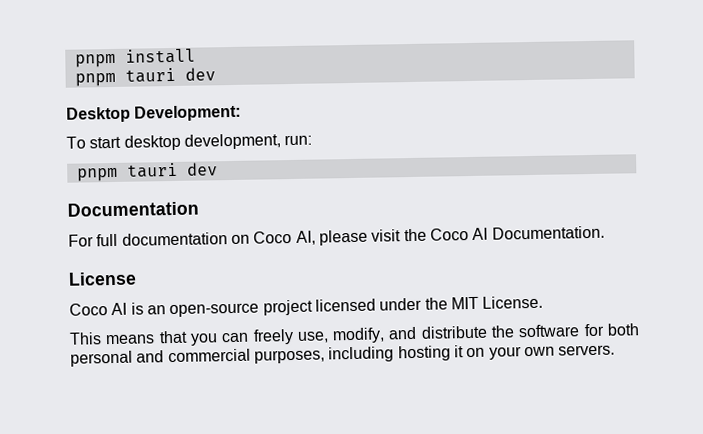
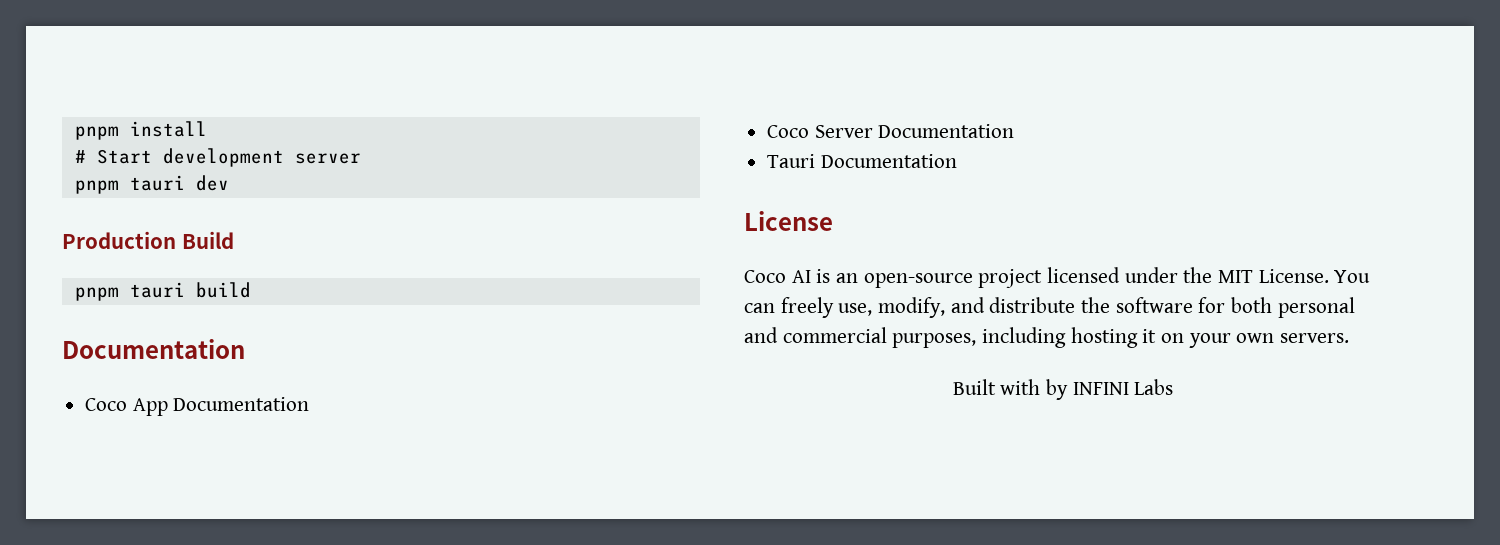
[74,67,216,87] [66,104,242,123] [66,133,313,151] [76,162,218,182] [67,201,199,217] [68,225,605,247] // pnpm tauri dev // Desktop Development: // To start desktop development, run: // pnpm tauri dev // Documentation // For full documentation on Coco AI, please visit the Coco AI Documentation. -> [74,148,361,167] [74,175,229,194] [62,231,234,249] [74,282,251,301] [62,339,245,359] [85,397,310,416] [767,124,1015,138] [767,154,957,168] // # Start development server // pnpm tauri dev // Production Build // pnpm tauri build // Documentation // Coco App Documentation // Coco Server Documentation // Tauri Documentation
[69,330,218,346] // This means that you -> [1334,270,1371,283] You
(616, 350) none -> [952,379,1174,400] // Built with by INFINI Labs

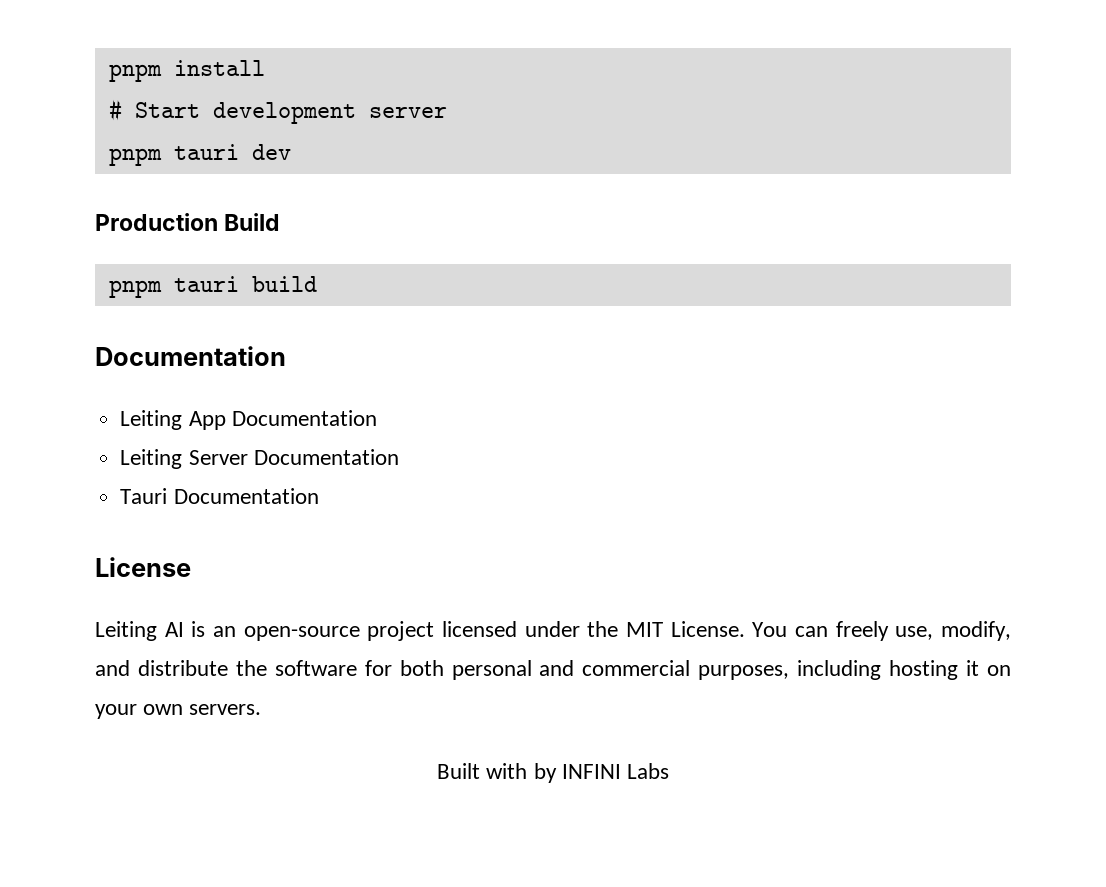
[85,398,128,411] Coco -> [120,410,183,430] Leiting
[767,125,810,138] Coco -> [120,449,183,469] Leiting
[744,270,786,283] Coco -> [95,621,157,641] Leiting

